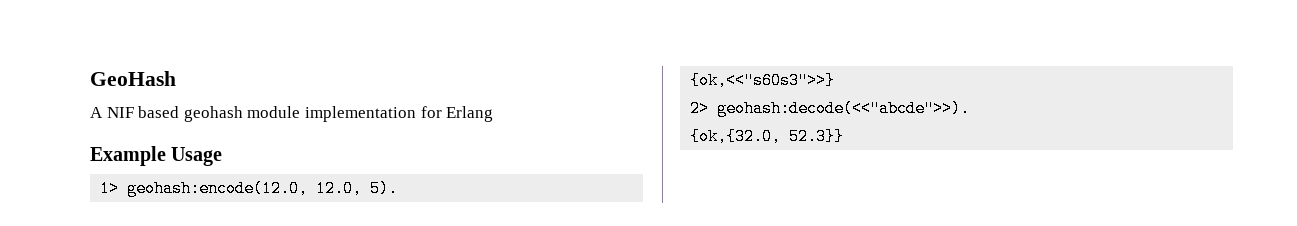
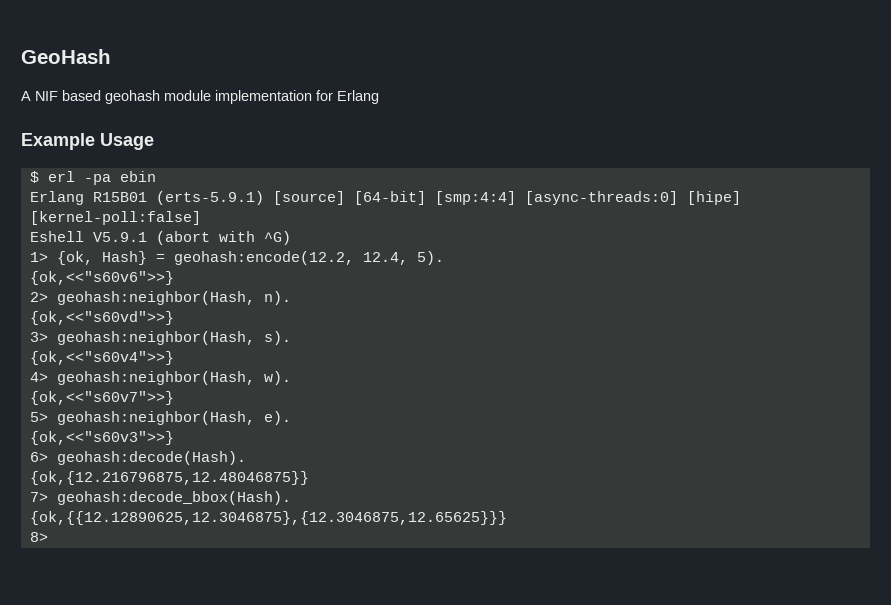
[100,180,363,197] 1> geohash:encode(12.0, 12.0, -> [29,171,156,185] [29,191,741,205] [29,211,201,225] [29,231,291,245] [29,251,408,265] $ erl -pa ebin // Erlang R15B01 (erts-5.9.1) [source] [64-bit] [smp:4:4] [async-threads:0] [hipe] [kernel-poll:false] // Eshell V5.9.1 (abort with ^G) // 1> {ok, Hash} = geohash:encode(12.2, 12.4,
[690,72,836,89] {ok,<<"s60s3">>} -> [29,271,174,285] {ok,<<"s60v6">>}
[717,100,971,117] [690,128,845,145] geohash:decode(<<"abcde">>). // {ok,{32.0, 52.3}} -> [56,291,291,305] [29,311,174,325] [29,331,291,345] [29,351,174,365] [29,371,291,385] [29,391,174,405] [29,411,291,425] [29,431,174,445] [29,451,246,465] [29,471,309,485] [29,491,291,505] [29,511,507,525] [29,532,48,542] geohash:neighbor(Hash, n). // {ok,<<"s60vd">>} // 3> geohash:neighbor(Hash, s). // {ok,<<"s60v4">>} // 4> geohash:neighbor(Hash, w). // {ok,<<"s60v7">>} // 5> geohash:neighbor(Hash, e). // {ok,<<"s60v3">>} // 6> geohash:decode(Hash). // {ok,{12.216796875,12.48046875}} // 7> geohash:decode_bbox(Hash). // {ok,{{12.12890625,12.3046875},{12.3046875,12.65625}}} // 8>

